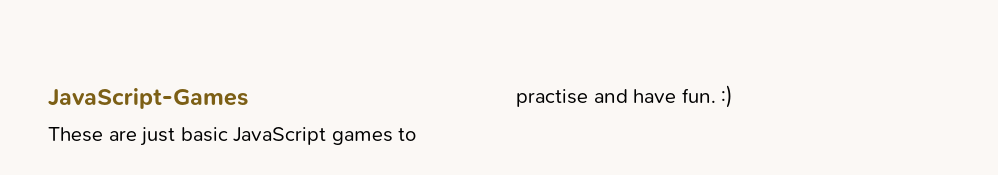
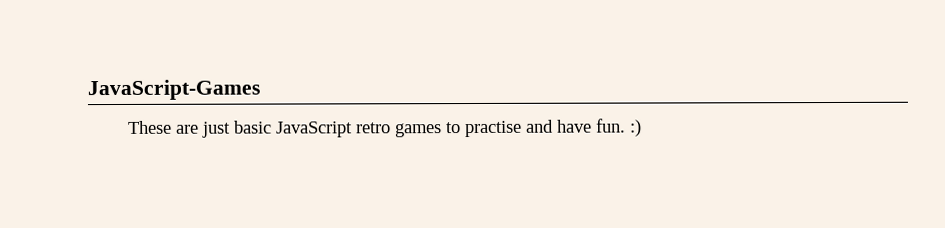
(327, 136) none -> [356,122,392,134] retro

